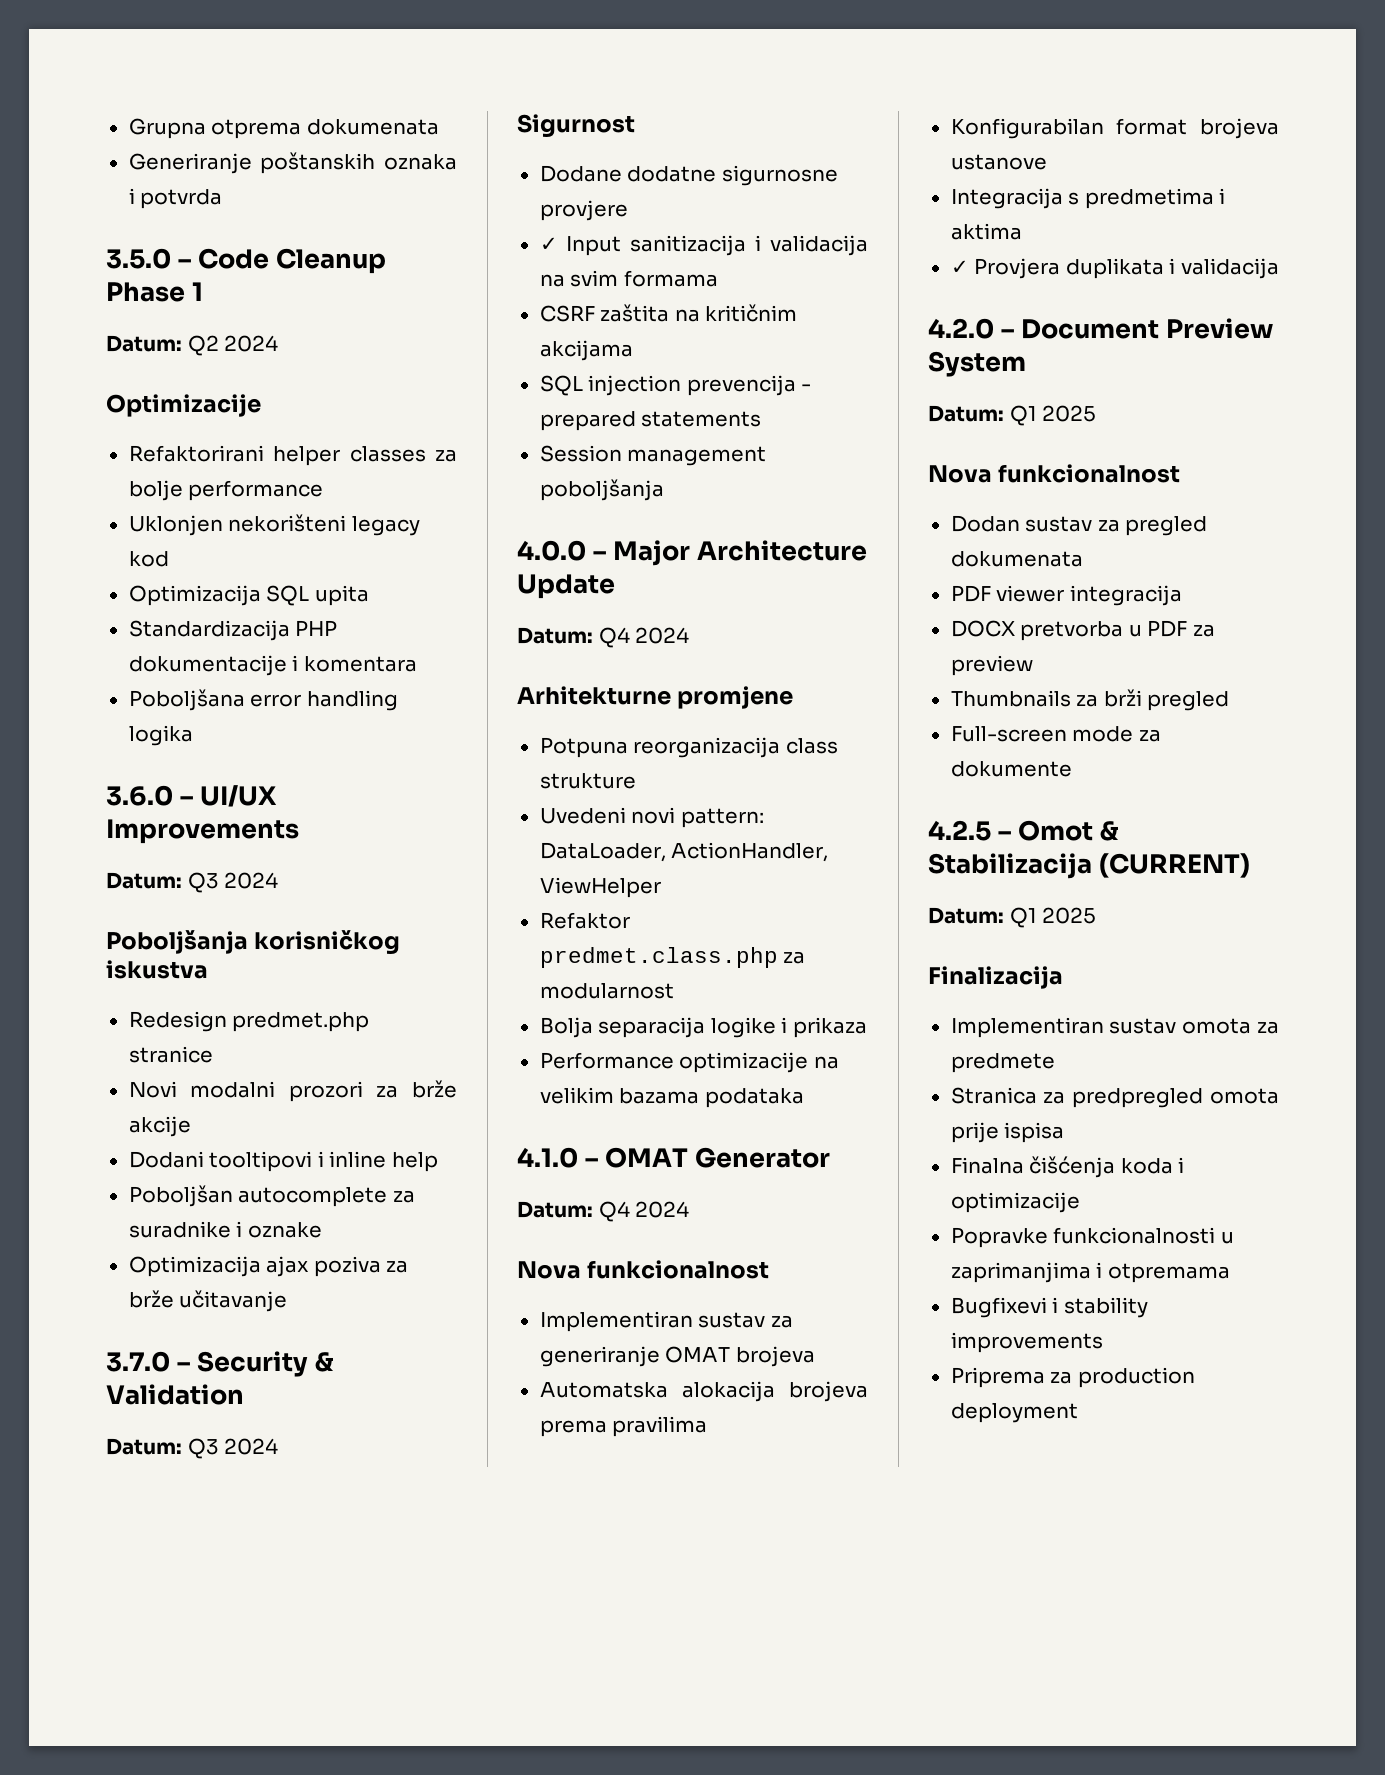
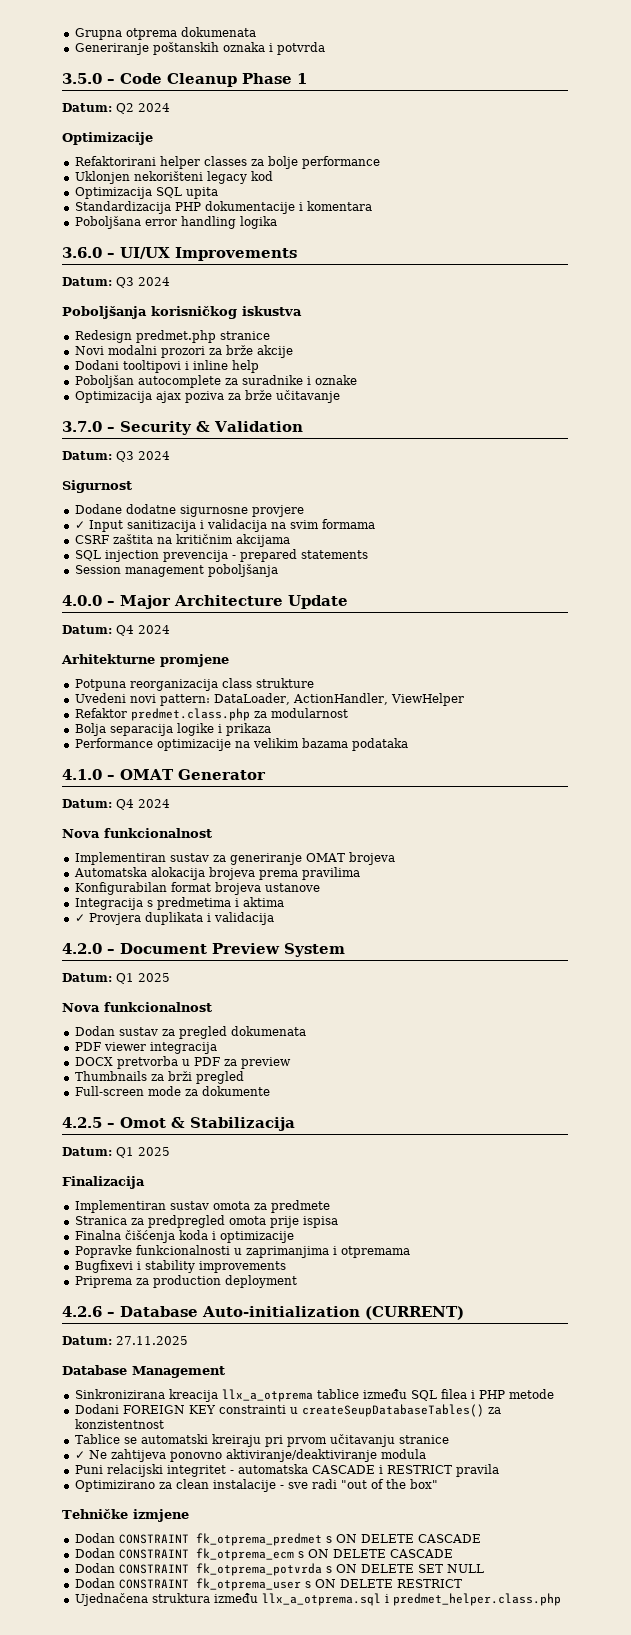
[1098,853,1250,878] (CURRENT) -> (295, 1124) none
(1078, 1413) none -> [62,1306,464,1320] [62,1336,188,1345] [62,1365,225,1378] [74,1389,554,1402] [74,1404,501,1417] [74,1419,164,1429] [74,1434,449,1447] [74,1449,426,1462] [74,1464,499,1477] [74,1479,438,1492] [62,1509,189,1522] [74,1533,481,1546] [74,1548,453,1561] [74,1563,484,1576] [74,1578,462,1591] [74,1593,561,1606] // 4.2.6 – Database Auto-initialization (CURRENT) // Datum: 27.11.2025 // Database Management // Sinkronizirana kreacija llx_a_otprema tablice između SQL filea i PHP metode // Dodani FOREIGN KEY constrainti u createSeupDatabaseTables() za konzistentnost // Tablice se automatski kreiraju pri prvom učitavanju stranice // ✓ Ne zahtijeva ponovno aktiviranje/deaktiviranje modula // Puni relacijski integritet - automatska CASCADE i RESTRICT pravila // Optimizirano za clean instalacije - sve radi "out of the box" // Tehničke izmjene // Dodan CONSTRAINT fk_otprema_predmet s ON DELETE CASCADE // Dodan CONSTRAINT fk_otprema_ecm s ON DELETE CASCADE // Dodan CONSTRAINT fk_otprema_potvrda s ON DELETE SET NULL // Dodan CONSTRAINT fk_otprema_user s ON DELETE RESTRICT // Ujednačena struktura između llx_a_otprema.sql i predmet_helper.class.php

